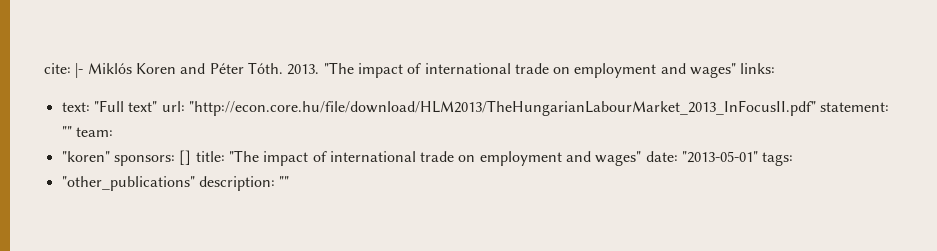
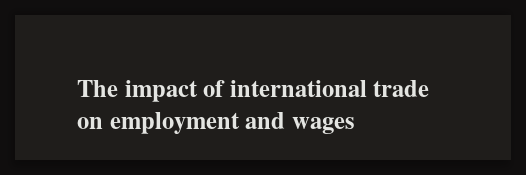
[44,62,776,78] [61,100,890,116] [61,126,113,137] [61,150,794,166] [61,176,290,191] cite: |- Miklós Koren and Péter Tóth. 2013. "The impact of international trade on employment and wages" links: // text: "Full text" url: "http://econ.core.hu/file/download/HLM2013/TheHungarianLabourMarket_2013_InFocusII.pdf" statement: "" team: // "koren" sponsors: [] title: "The impact of international trade on employment and wages" date: "2013-05-01" tags: // "other_publications" description: "" -> [77,80,430,102] [77,112,355,134] The impact of international trade on employment and wages

